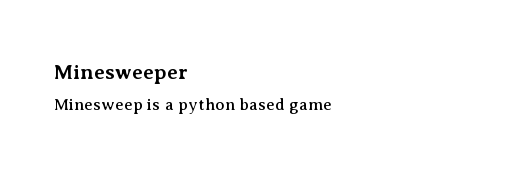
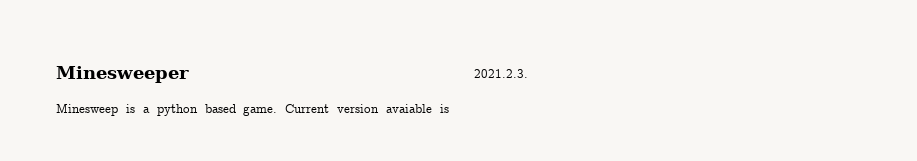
[289,102,333,114] game -> [243,104,450,116] [474,69,528,78] game. Current version avaiable is 2021.2.3.

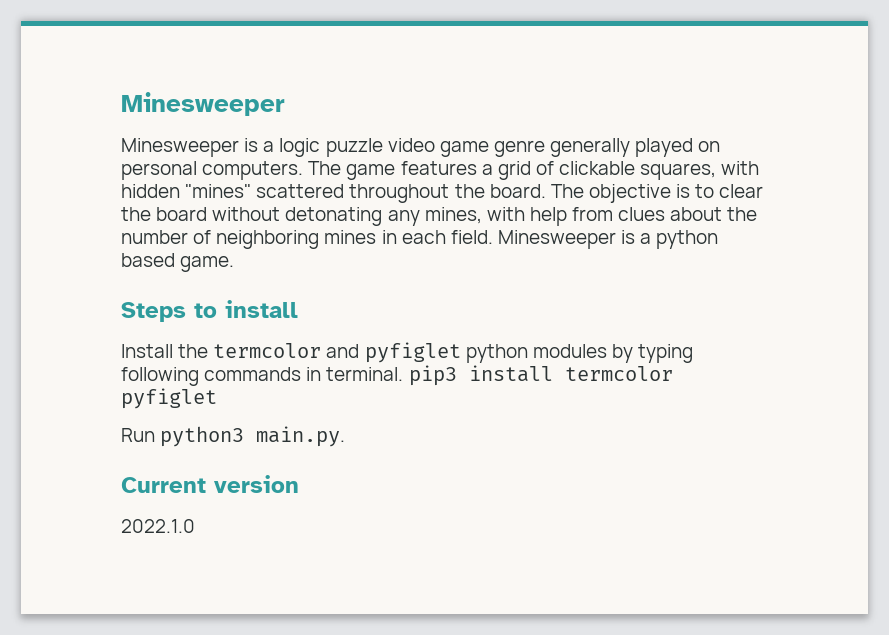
[56,103,118,116] Minesweep -> [121,138,721,157] [121,161,760,180] [121,184,764,203] [121,207,758,226] [121,230,616,249] Minesweeper is a logic puzzle video game genre generally played on personal computers. The game features a grid of clickable squares, with hidden "mines" scattered throughout the board. The objective is to clear the board without detonating any mines, with help from clues about the number of neighboring mines in each field. Minesweeper
(278, 111) none -> [121,300,298,322] [121,342,694,363] [121,365,673,386] [121,388,217,409] [121,426,346,447] // Steps to install // Install the termcolor and pyfiglet python modules by typing following commands in terminal. pip3 install termcolor pyfiglet // Run python3 main.py. //
[386,104,450,113] [474,69,528,78] avaiable is 2021.2.3. -> [121,519,195,533] // 2022.1.0

